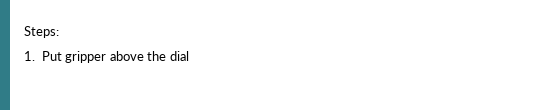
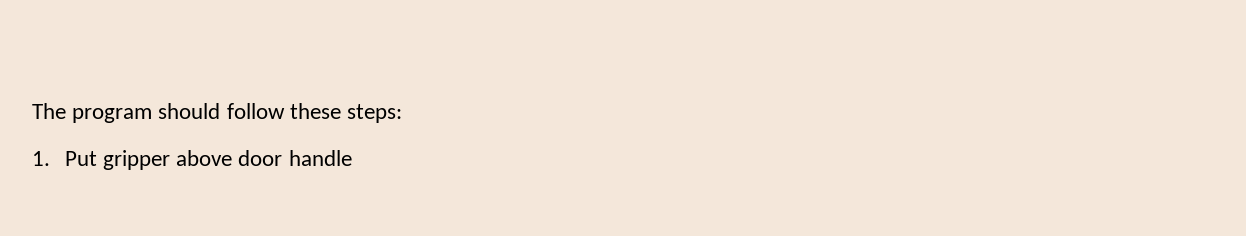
[24,26,59,38] Steps: -> [32,103,403,123] The program should follow these steps:
[147,51,189,61] the dial -> [238,150,352,166] door handle

